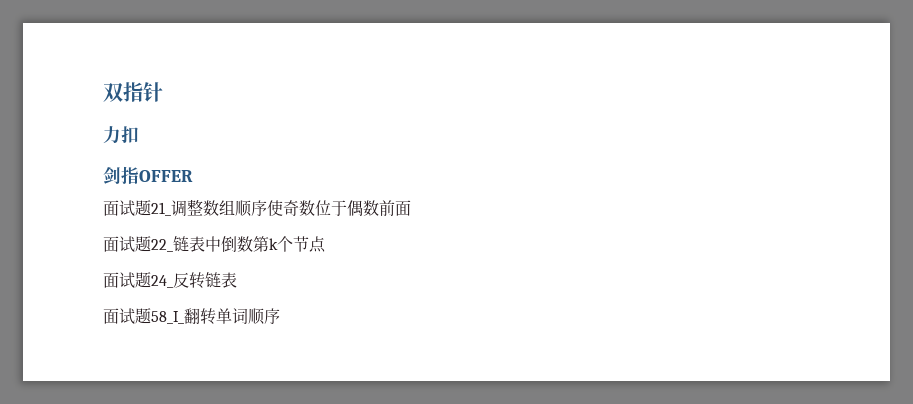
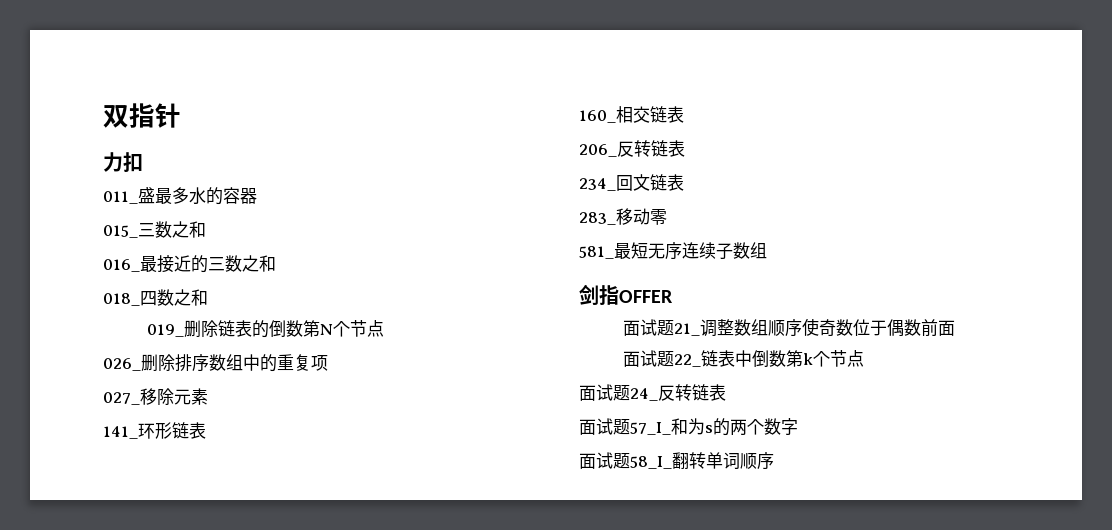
(139, 134) none -> [103,187,257,205] [103,221,206,238] [103,255,276,273] [103,289,208,306] [146,320,384,338] [103,354,328,372] [103,388,208,405] [103,422,206,439] [579,106,684,123] [579,140,685,157] [579,174,684,191] [579,208,667,225] [579,242,767,260] // 011_盛最多水的容器 // 015_三数之和 // 016_最接近的三数之和 // 018_四数之和 // 019_删除链表的倒数第N个节点 // 026_删除排序数组中的重复项 // 027_移除元素 // 141_环形链表 // 160_相交链表 // 206_反转链表 // 234_回文链表 // 283_移动零 // 581_最短无序连续子数组
(237, 280) none -> [579,418,798,436] // 面试题57_I_和为s的两个数字

